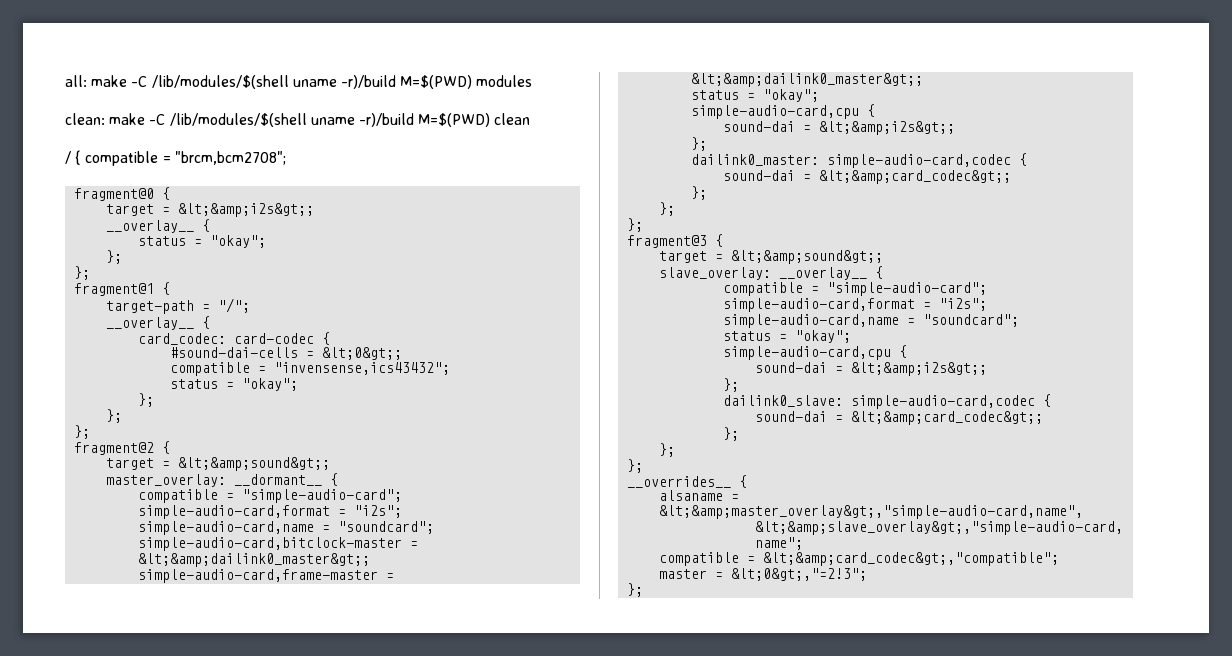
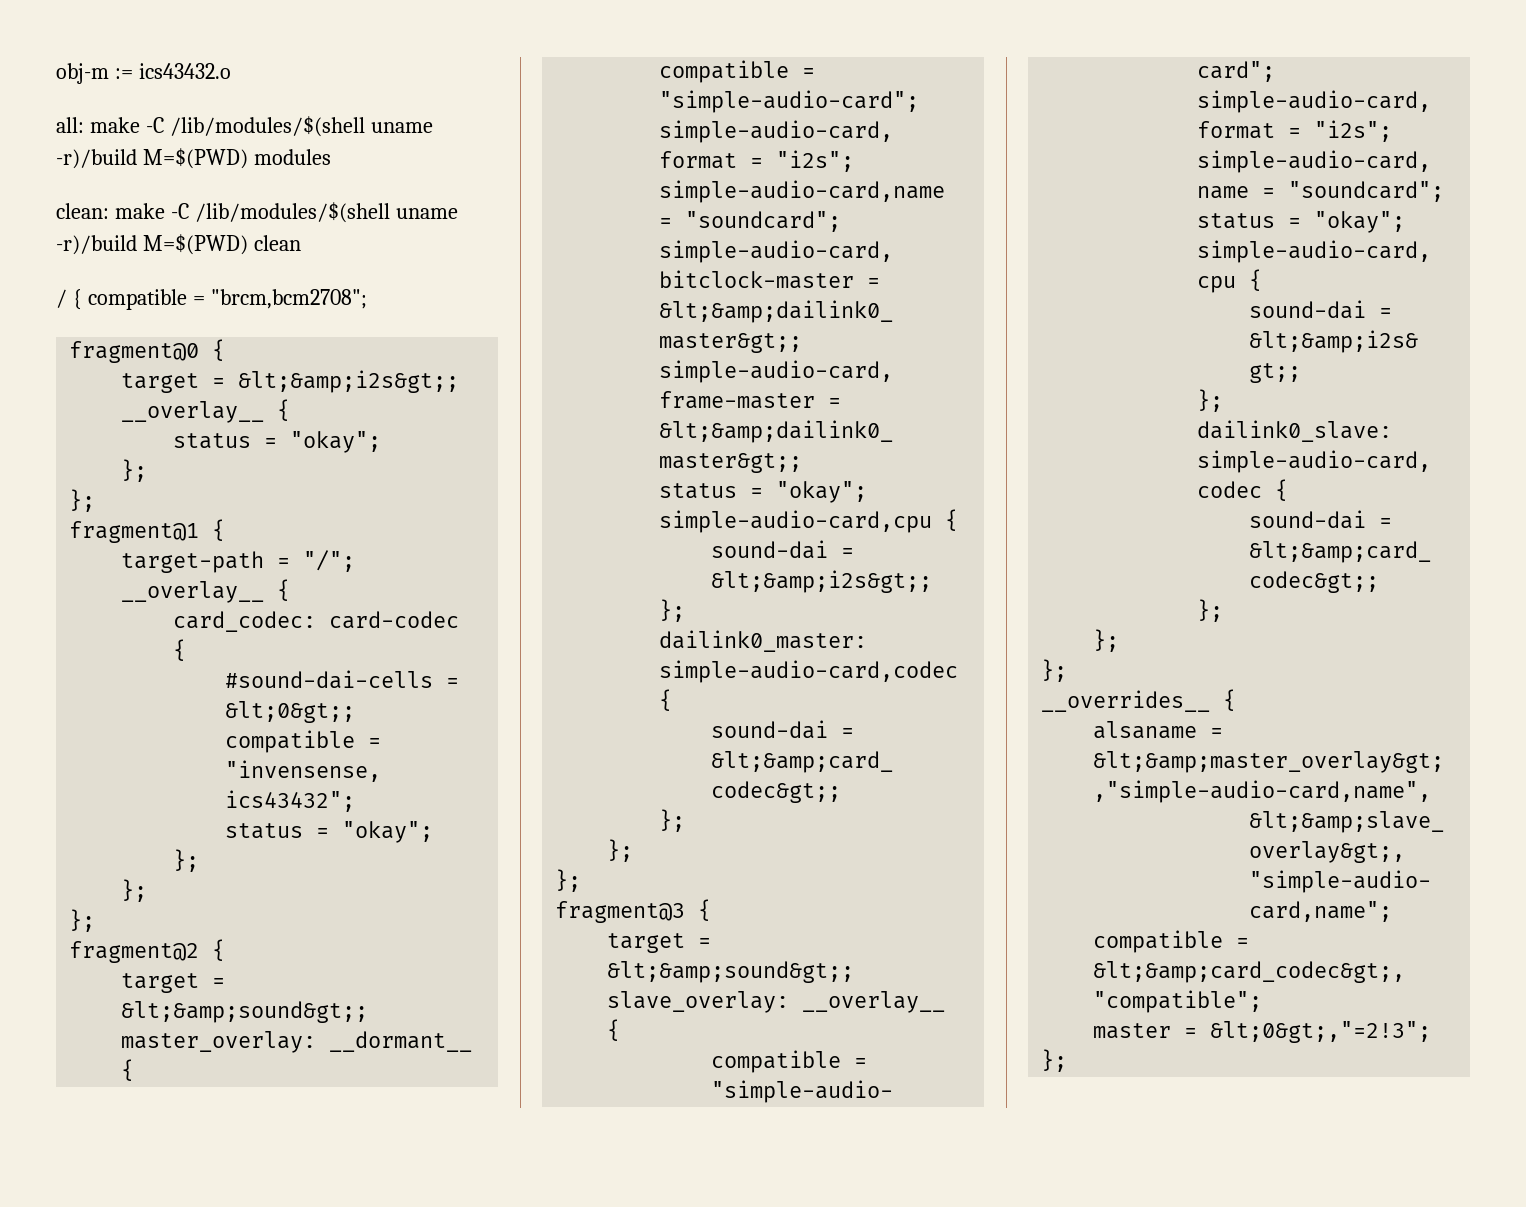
(65, 81) none -> [56,63,231,84] obj-m := ics43432.o //

